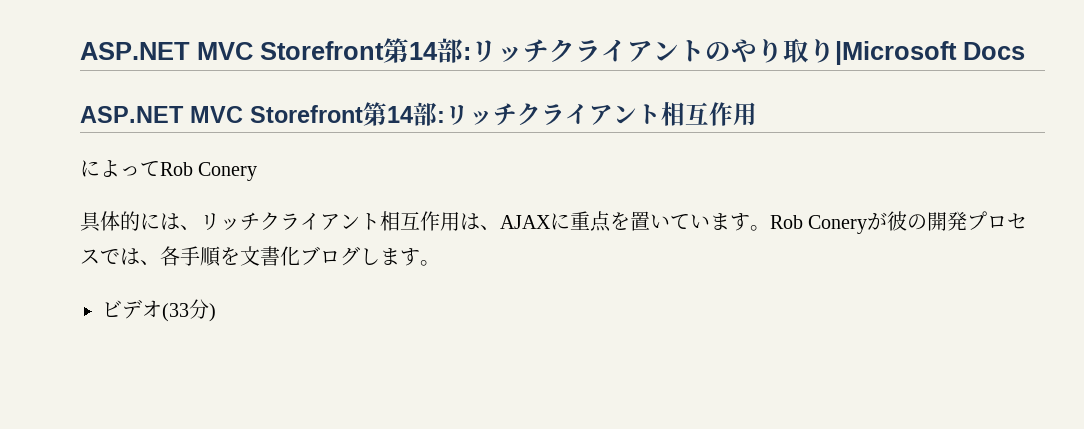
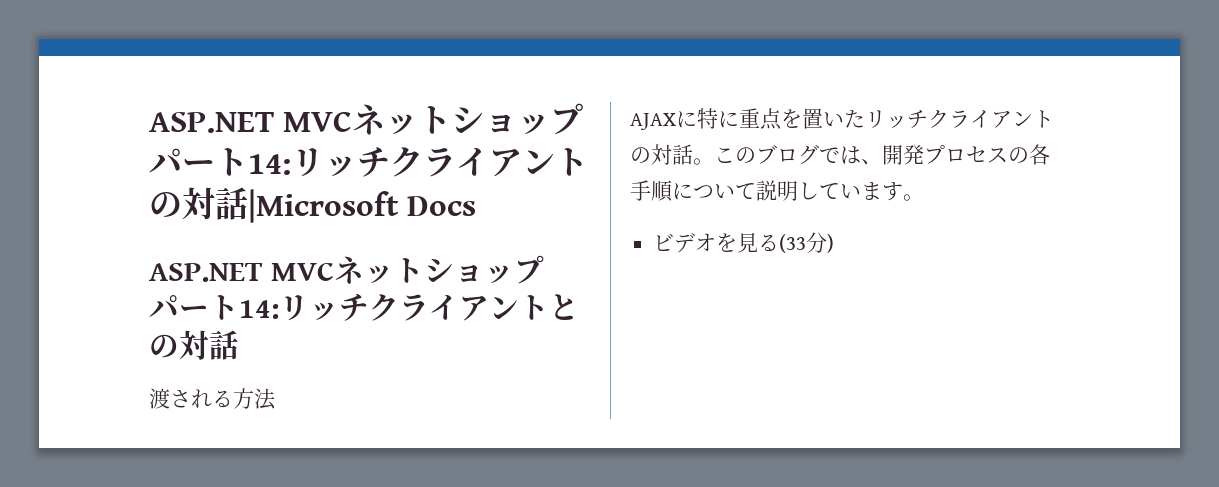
[80,38,835,63] ASP.NET MVC Storefront第14部:リッチクライアントのやり取り -> [149,103,583,135] [149,147,588,177] [149,187,248,220] ASP.NET MVCネットショップパート14:リッチクライアントの対話
[250,102,757,126] [80,160,258,181] [80,211,1028,234] [80,246,380,267] Storefront第14部:リッチクライアント相互作用 // によってRob Conery // 具体的には、リッチクライアント相互作用は、AJAXに重点を置いています。Rob Coneryが彼の開発プロセスでは、各手順を文書化ブログし -> [334,255,544,284] [149,293,579,321] [149,330,239,360] [149,388,276,410] [630,108,1054,130] [630,144,1050,165] [630,180,861,202] ネットショップパート14:リッチクライアントとの対話 // 渡される方法 // AJAXに特に重点を置いたリッチクライアントの対話。このブログでは、開発プロセスの各手順について説明してい
(162, 309) none -> [716,232,780,253] を見る

